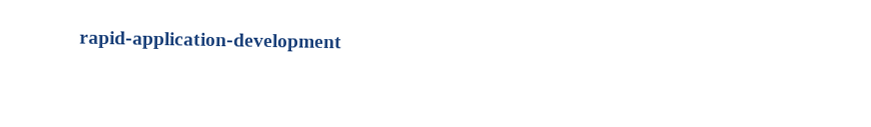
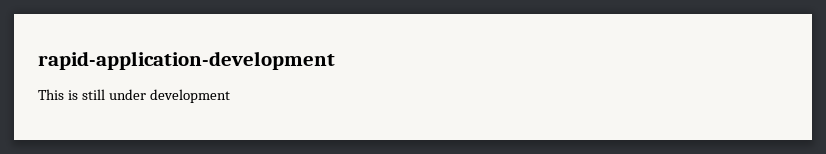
(342, 41) none -> [38,89,230,103] // This is still under development

